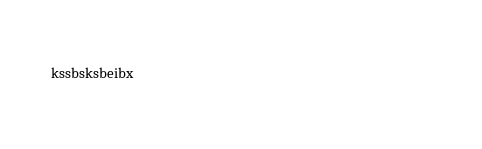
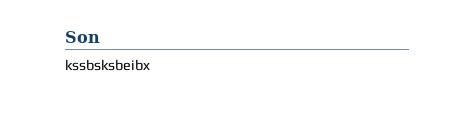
(51, 72) none -> [65,31,100,43] Son //

